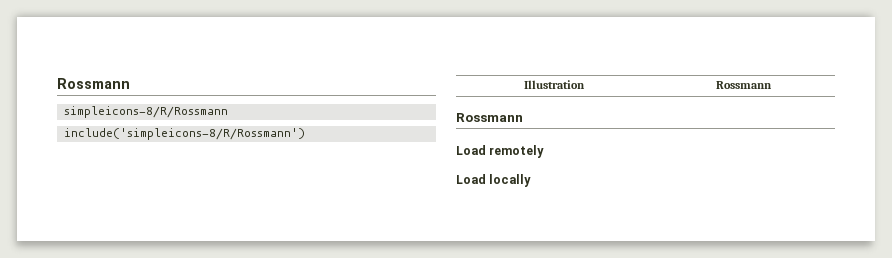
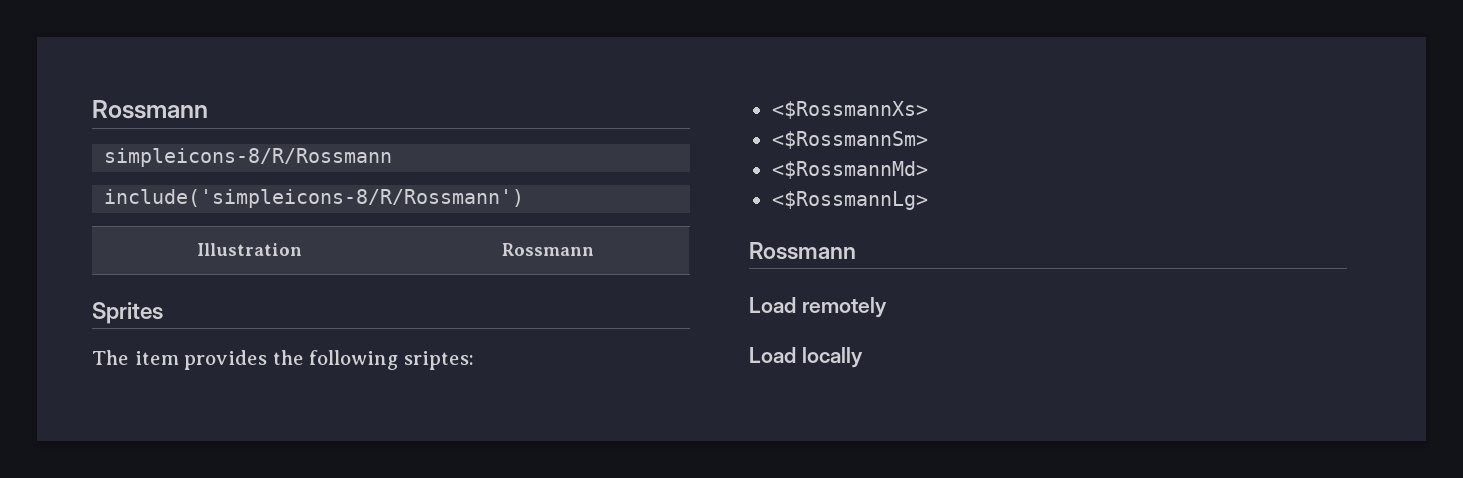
(772, 85) none -> [92,302,163,324] [92,350,474,370] [771,101,928,119] [771,131,928,149] [771,161,928,179] [771,191,928,210] // Sprites // The item provides the following sriptes: // <$RossmannXs> // <$RossmannSm> // <$RossmannMd> // <$RossmannLg>

